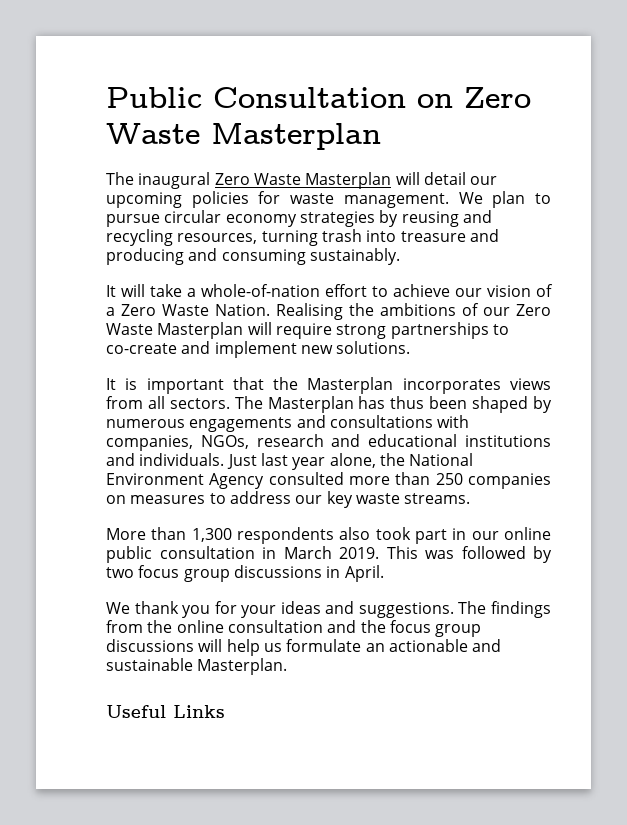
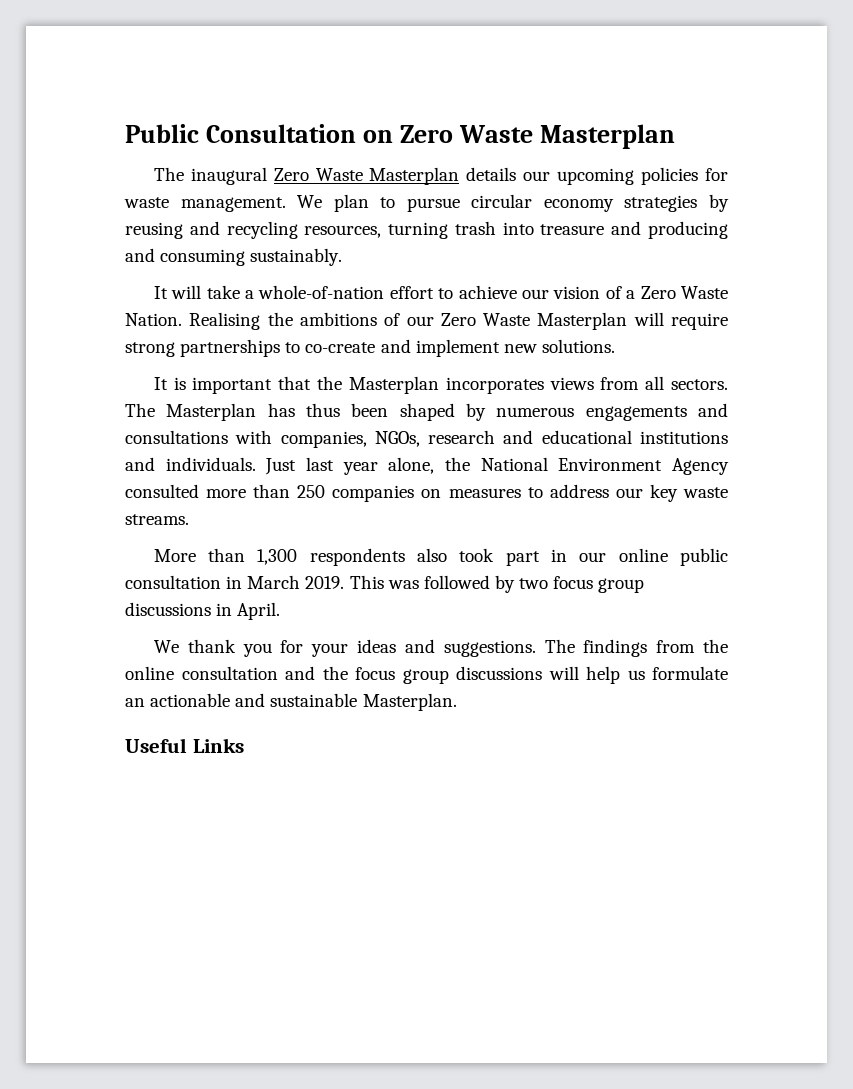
[395,172,466,185] will detail -> [466,167,517,181] details

